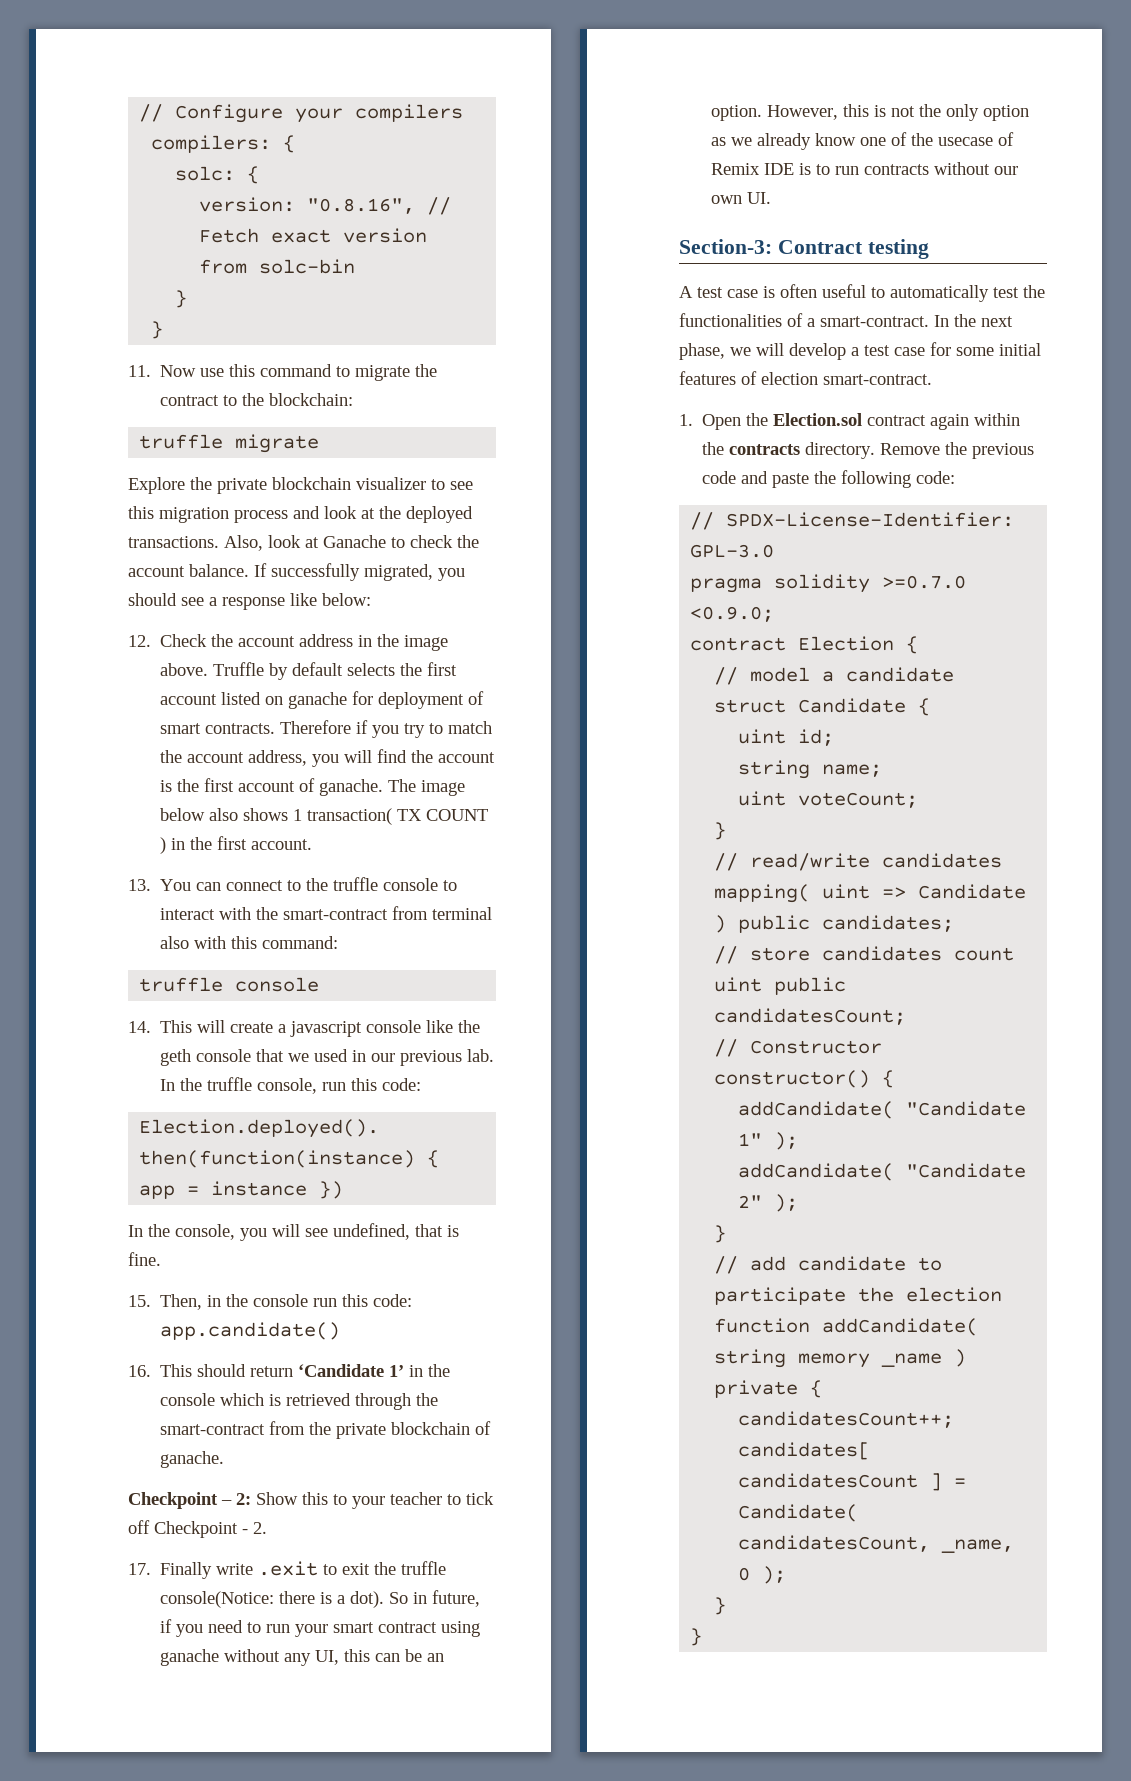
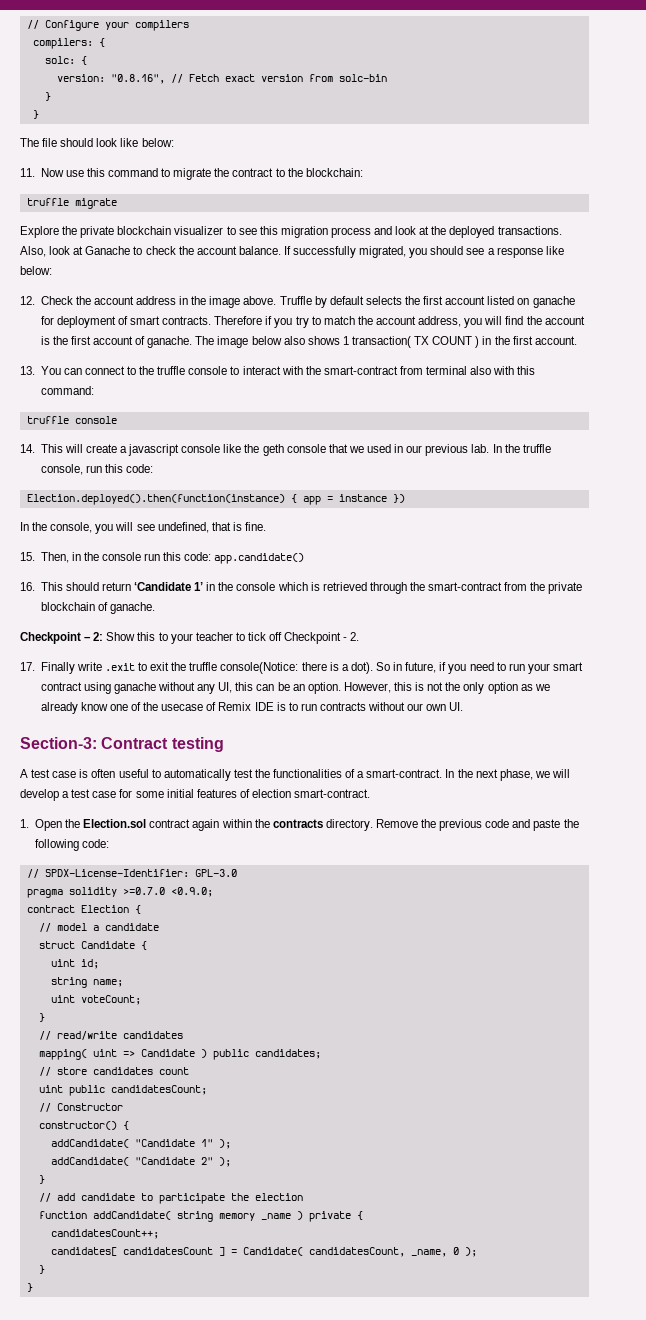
(164, 330) none -> [20,138,174,147] // The file should look like below:

